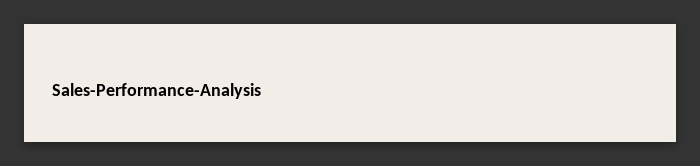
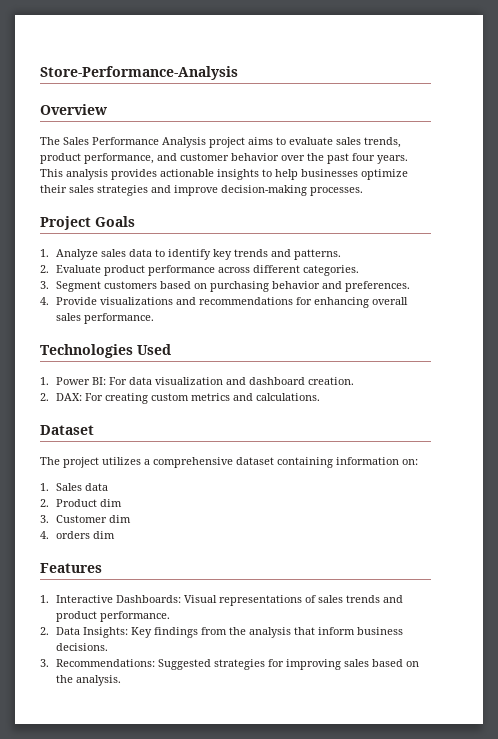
[52,83,261,99] Sales-Performance-Analysis -> [40,66,238,80] [40,104,107,115] [40,137,401,148] [40,153,408,164] [40,169,408,180] [40,185,363,196] [40,216,135,230] [40,249,342,260] [40,265,360,276] [40,281,411,292] [40,297,409,308] [56,313,155,324] [40,344,171,358] [40,377,355,385] [40,393,321,404] [40,425,94,435] [40,457,418,468] [40,483,109,491] [40,499,123,507] [40,515,132,523] [40,531,116,539] [40,563,102,573] [40,595,404,606] [56,611,171,622] [40,627,404,638] [56,643,109,651] [40,659,420,670] [56,675,122,686] Store-Performance-Analysis // Overview // The Sales Performance Analysis project aims to evaluate sales trends, product performance, and customer behavior over the past four years. This analysis provides actionable insights to help businesses optimize their sales strategies and improve decision-making processes. // Project Goals // 1. Analyze sales data to identify key trends and patterns. // 2. Evaluate product performance across different categories. // 3. Segment customers based on purchasing behavior and preferences. // 4. Provide visualizations and recommendations for enhancing overall sales performance. // Technologies Used // 1. Power BI: For data visualization and dashboard creation. // 2. DAX: For creating custom metrics and calculations. // Dataset // The project utilizes a comprehensive dataset containing information on: // 1. Sales data // 2. Product dim // 3. Customer dim // 4. orders dim // Features // 1. Interactive Dashboards: Visual representations of sales trends and product performance. // 2. Data Insights: Key findings from the analysis that inform business decisions. // 3. Recommendations: Suggested strategies for improving sales based on the analysis.

